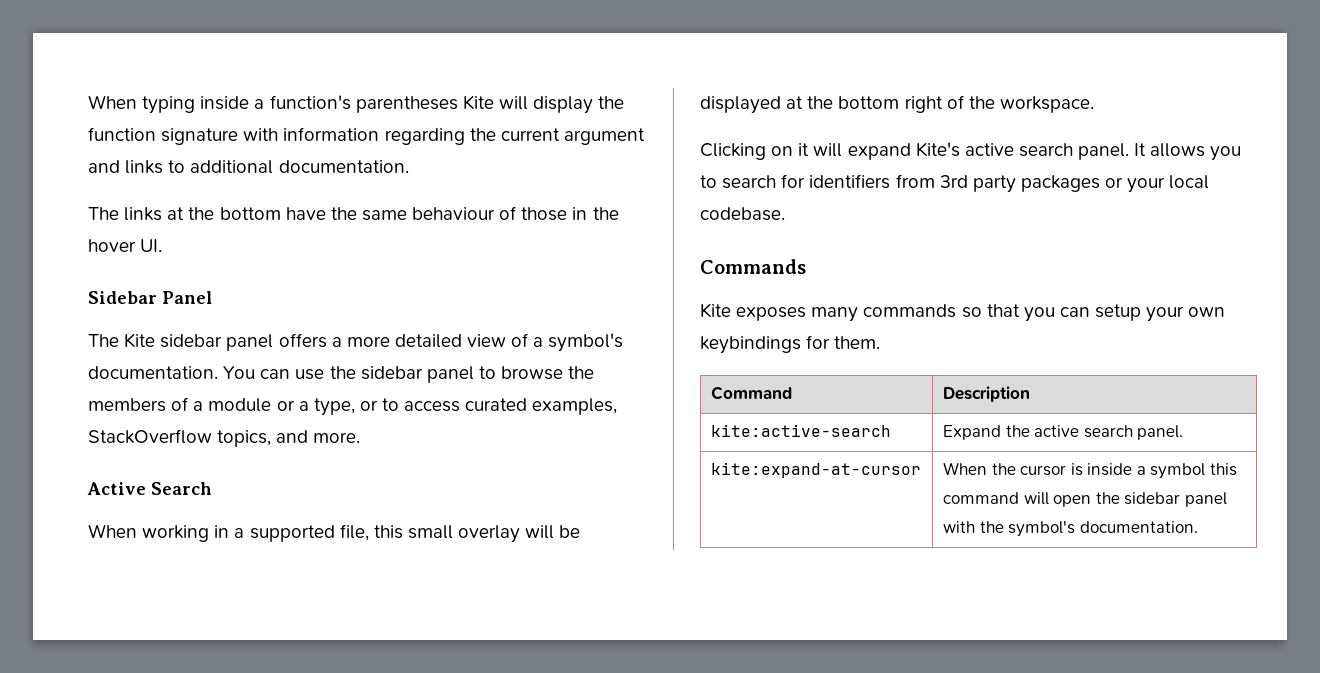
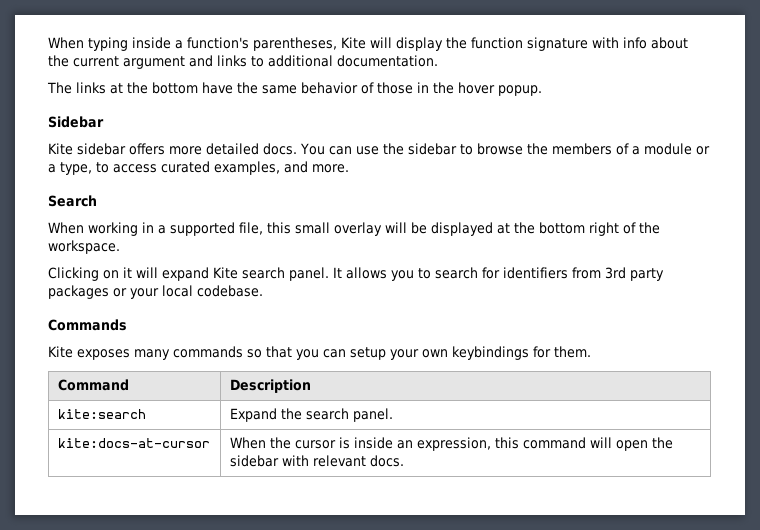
[355,96,458,113] parentheses -> [253,37,337,51] parentheses,
[283,127,465,145] information regarding -> [623,37,688,49] info about
[412,207,496,220] behaviour -> [301,82,358,94] behavior
[140,239,163,252] UI. -> [498,85,542,96] popup.
[162,291,212,304] [88,333,624,352] [88,366,218,379] Panel // The Kite sidebar panel offers a more detailed view of a symbol's documentation. -> [48,143,297,155] // Kite sidebar offers more detailed docs.
[426,366,474,383] panel -> (457, 149) none
[359,400,378,411] or -> (92, 168) none
[88,429,272,447] StackOverflow topics, -> (280, 168) none
[87,482,146,495] Active -> (349, 168) none
[915,142,1014,157] Kite's active -> [213,267,238,279] Kite
[710,424,891,437] kite:active-search -> [57,409,146,419] kite:search
[1034,425,1080,437] active -> (302, 414) none
[710,462,921,478] kite:expand-at-cursor -> [57,438,210,448] kite:docs-at-cursor
[1136,463,1206,479] a symbol -> [396,437,491,451] an expression,
[1184,492,1227,507] [942,521,1198,537] panel with the symbol's documentation. -> [281,455,404,467] with relevant docs.

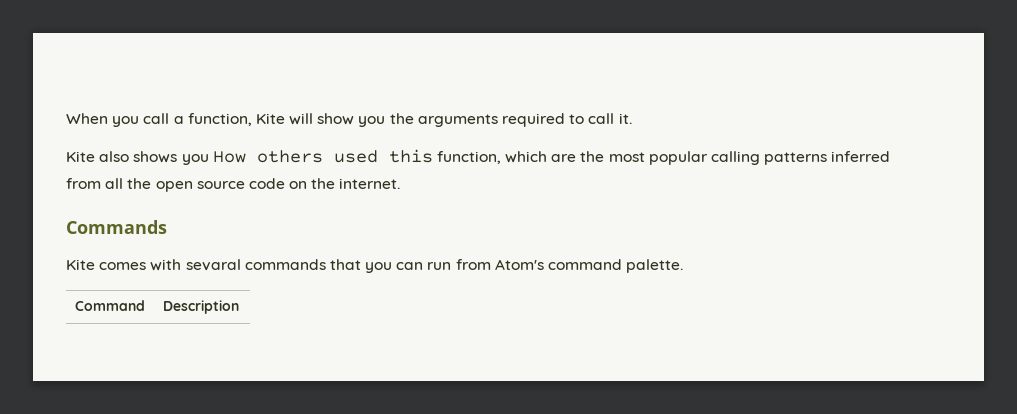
[48,37,688,51] [48,55,438,69] [47,82,542,96] [48,116,104,128] [48,143,710,155] [48,161,349,175] [48,195,97,207] [48,222,660,236] [48,240,120,254] [48,267,664,281] [48,285,263,299] [48,319,127,331] [48,346,591,360] [57,379,129,391] [229,379,311,393] [57,409,146,419] [229,408,393,422] [57,438,210,448] [229,437,673,451] [229,455,404,467] When typing inside a function's parentheses, Kite will display the function signature with info about the current argument and links to additional documentation. // The links at the bottom have the same behavior of those in the hover popup. // Sidebar // Kite sidebar offers more detailed docs. You can use the sidebar to browse the members of a module or a type, to access curated examples, and more. // Search // When working in a supported file, this small overlay will be displayed at the bottom right of the workspace. // Clicking on it will expand Kite search panel. It allows you to search for identifiers from 3rd party packages or your local codebase. // Commands // Kite exposes many commands so that you can setup your own keybindings for them. // Command | Description // kite:search | Expand the search panel. // kite:docs-at-cursor | When the cursor is inside an expression, this command will open the sidebar with relevant docs. -> [66,113,632,127] [66,149,891,165] [66,178,401,192] [66,220,167,234] [66,259,684,273] [74,300,145,311] [162,300,239,314] When you call a function, Kite will show you the arguments required to call it. // Kite also shows you How others used this function, which are the most popular calling patterns inferred from all the open source code on the internet. // Commands // Kite comes with sevaral commands that you can run from Atom's command palette. // Command | Description

